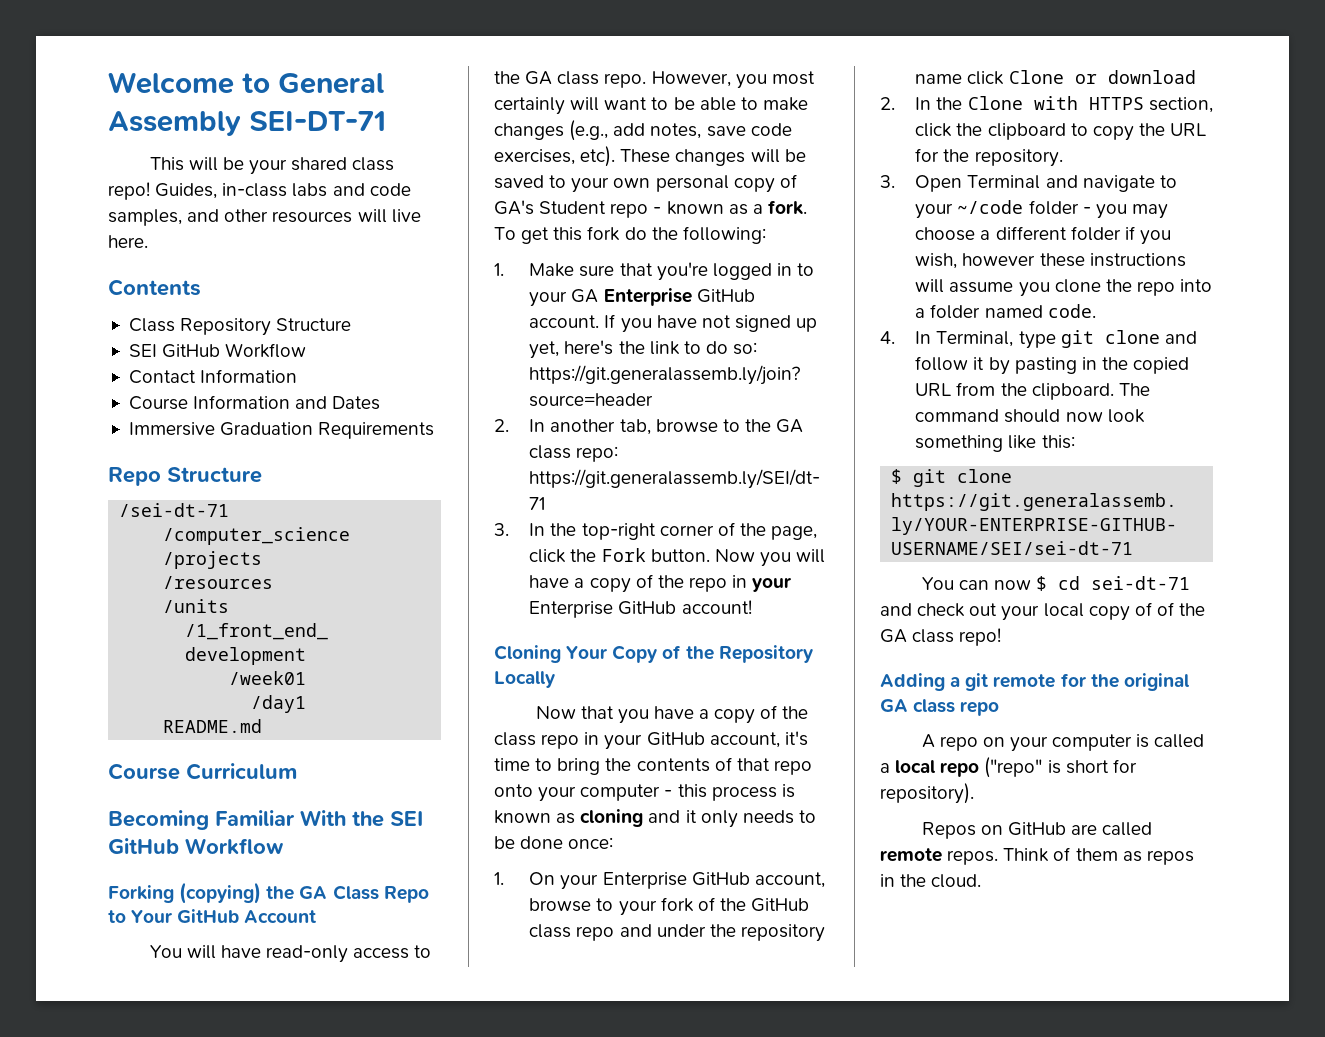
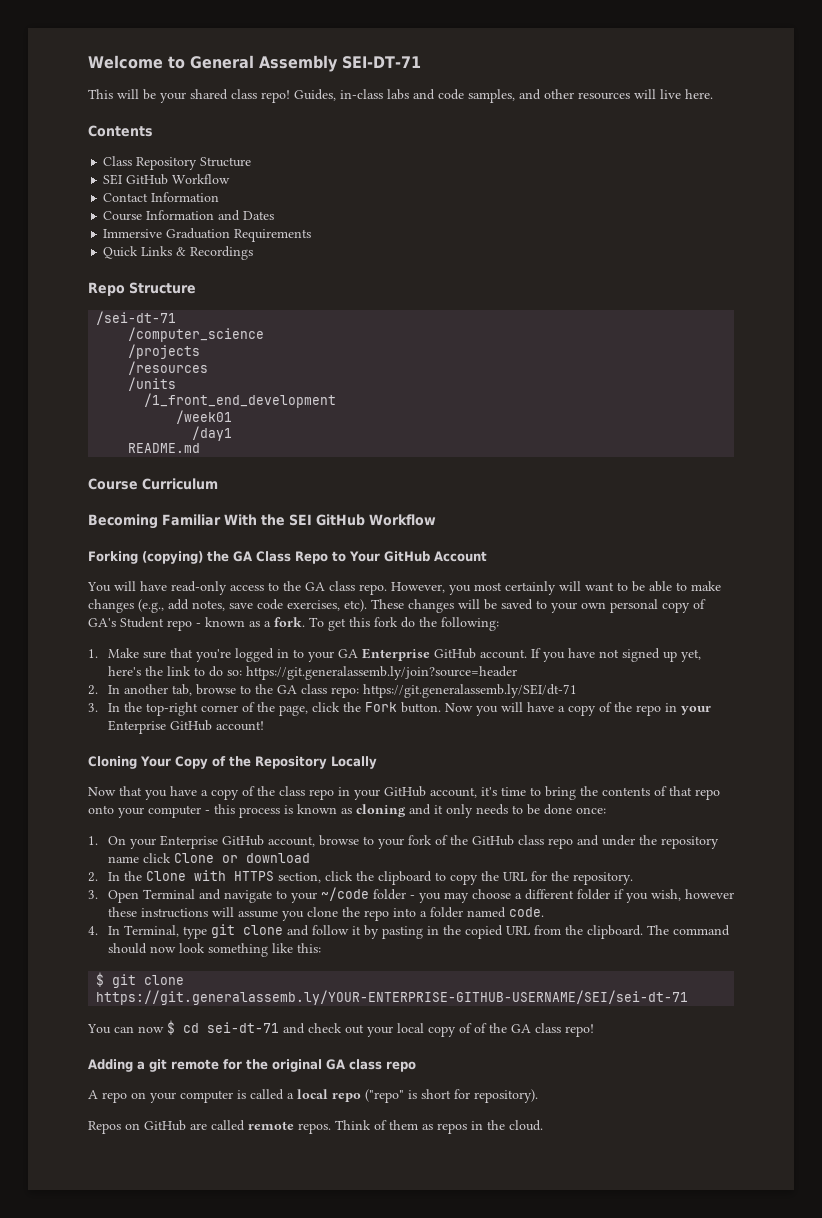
(435, 430) none -> [103,246,254,260] // Quick Links & Recordings

